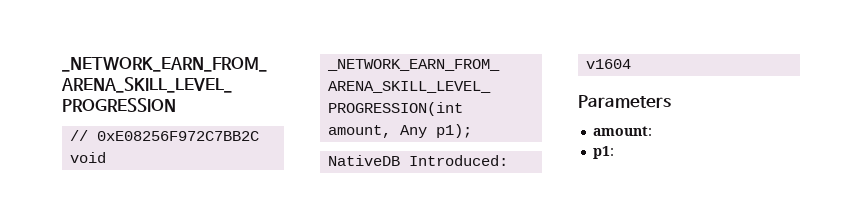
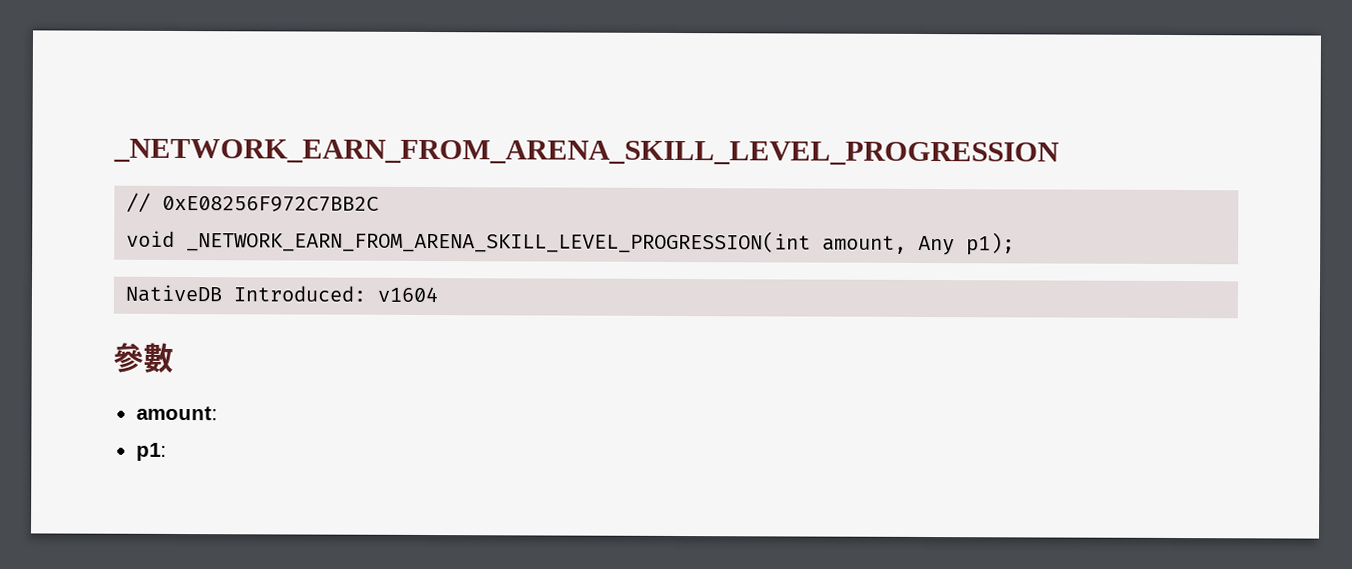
[578,95,671,108] Parameters -> [113,342,174,373] 參數

